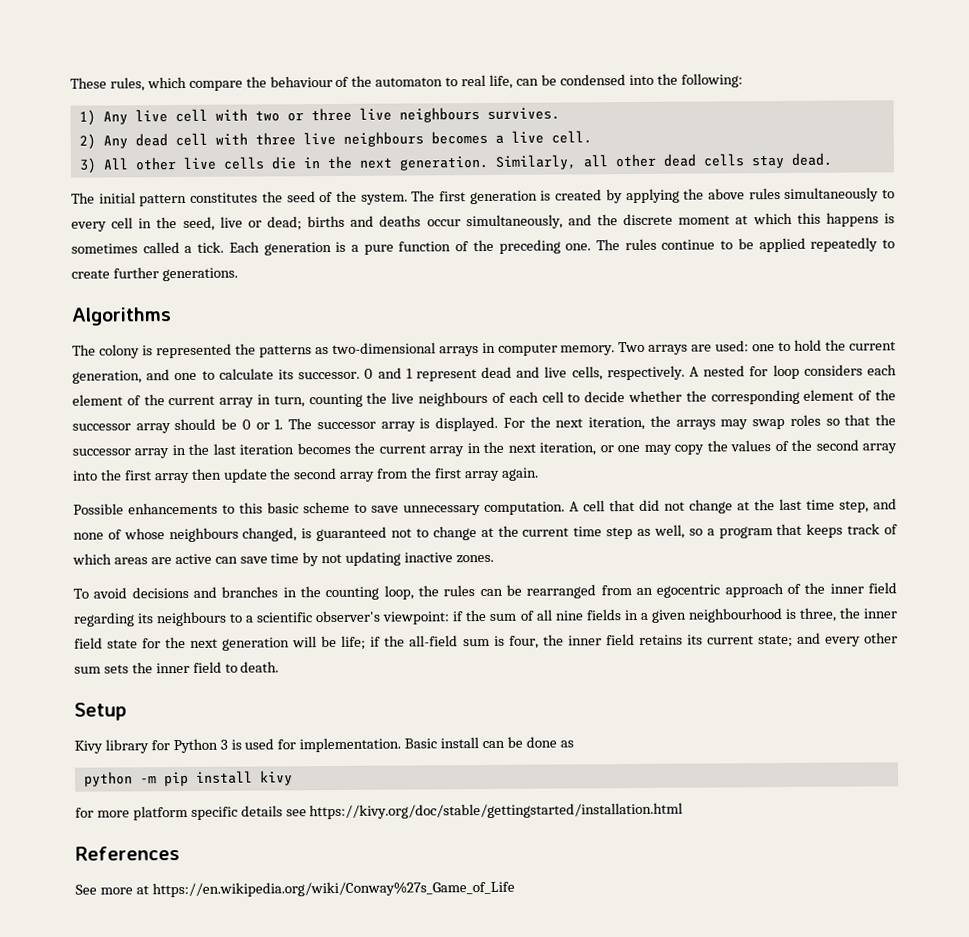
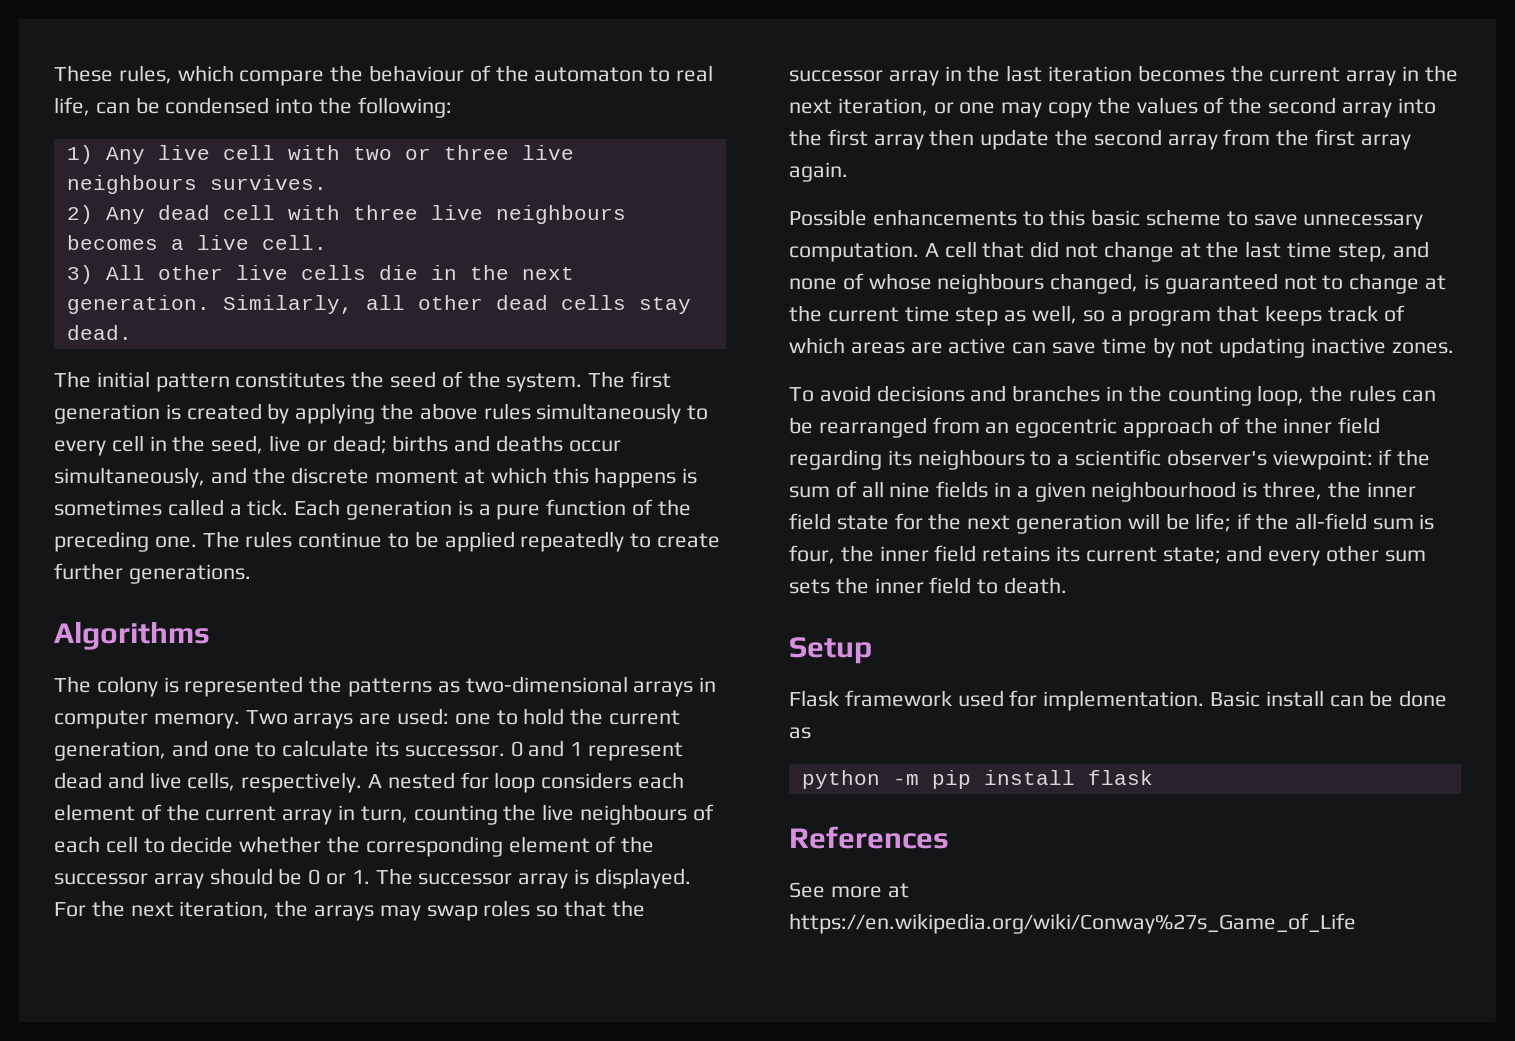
[74,738,242,754] Kivy library for Python 3 is -> [789,690,952,707] Flask framework
[258,770,293,786] [75,802,684,821] kivy // for more platform specific details see https://kivy.org/doc/stable/gettingstarted/installation.html -> [1087,770,1153,785] flask

